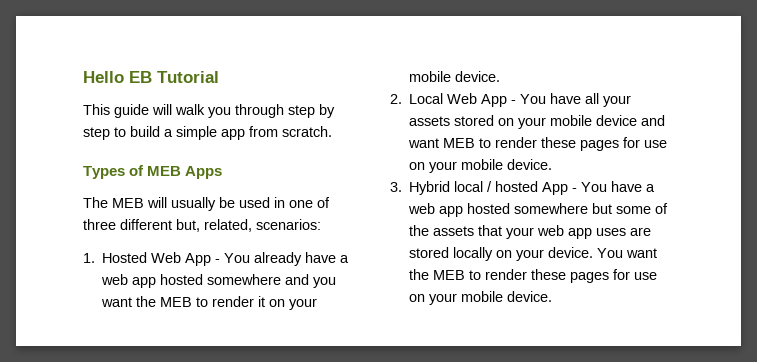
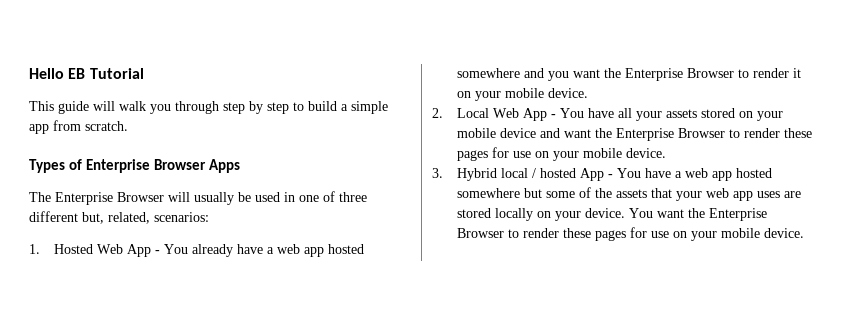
[147,166,182,176] MEB -> [85,159,206,173] Enterprise Browser
[112,198,144,208] MEB -> [55,192,164,205] Enterprise Browser
[160,297,193,307] MEB -> [624,68,734,81] Enterprise Browser
[443,138,476,148] MEB -> [594,128,725,141] the Enterprise Browser
[433,270,466,280] MEB -> [708,208,767,221] [456,228,504,238] Enterprise Browser

